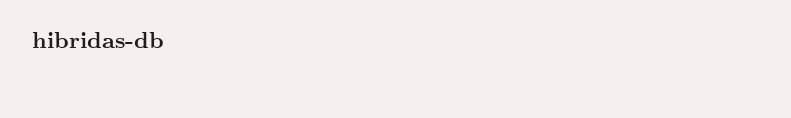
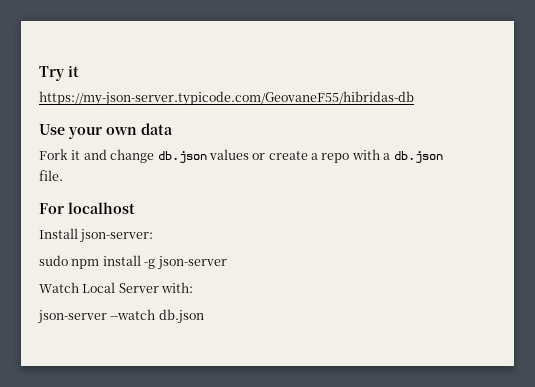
[32,32,164,48] hibridas-db -> [39,65,79,81] [39,91,414,106] [39,123,173,139] [39,149,443,163] [39,170,63,181] [39,202,135,214] [39,228,154,243] [39,255,227,270] [39,282,194,293] [38,309,204,324] Try it // https://my-json-server.typicode.com/GeovaneF55/hibridas-db // Use your own data // Fork it and change db.json values or create a repo with a db.json file. // For localhost // Install json-server: // sudo npm install -g json-server // Watch Local Server with: // json-server --watch db.json

